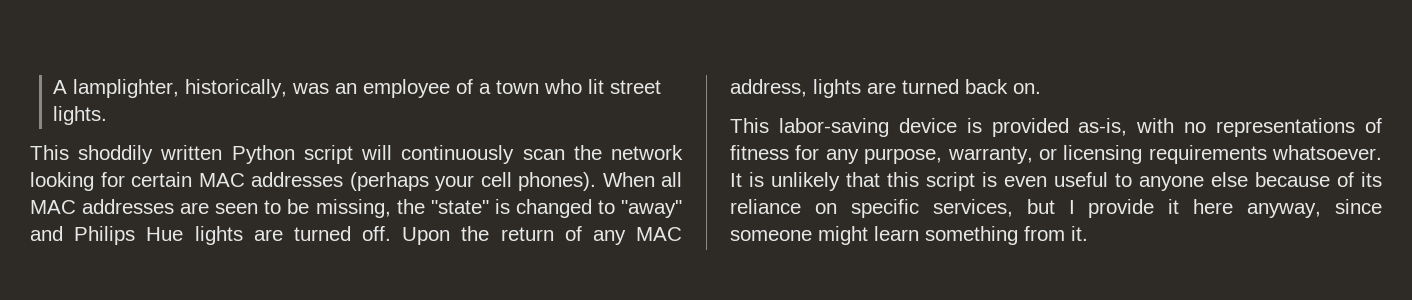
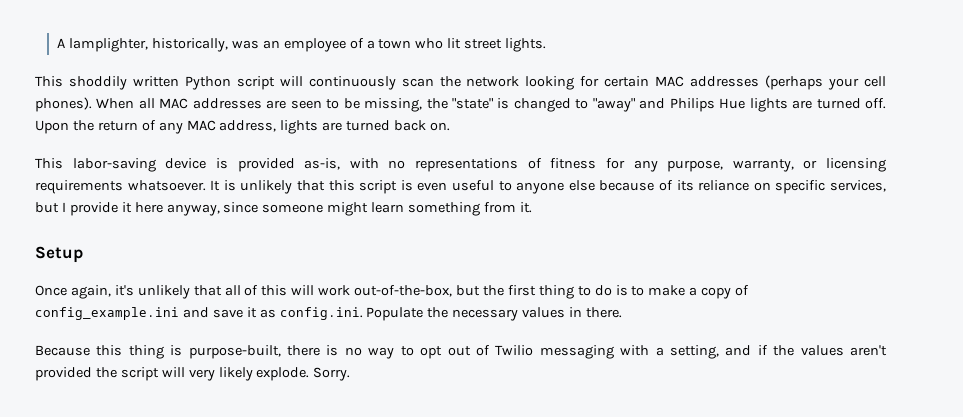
(1088, 233) none -> [35,246,83,263] [35,285,750,299] [35,307,623,321] [35,345,887,359] [35,367,351,381] // Setup // Once again, it's unlikely that all of this will work out-of-the-box, but the first thing to do is to make a copy of config_example.ini and save it as config.ini. Populate the necessary values in there. // Because this thing is purpose-built, there is no way to opt out of Twilio messaging with a setting, and if the values aren't provided the script will very likely explode. Sorry.

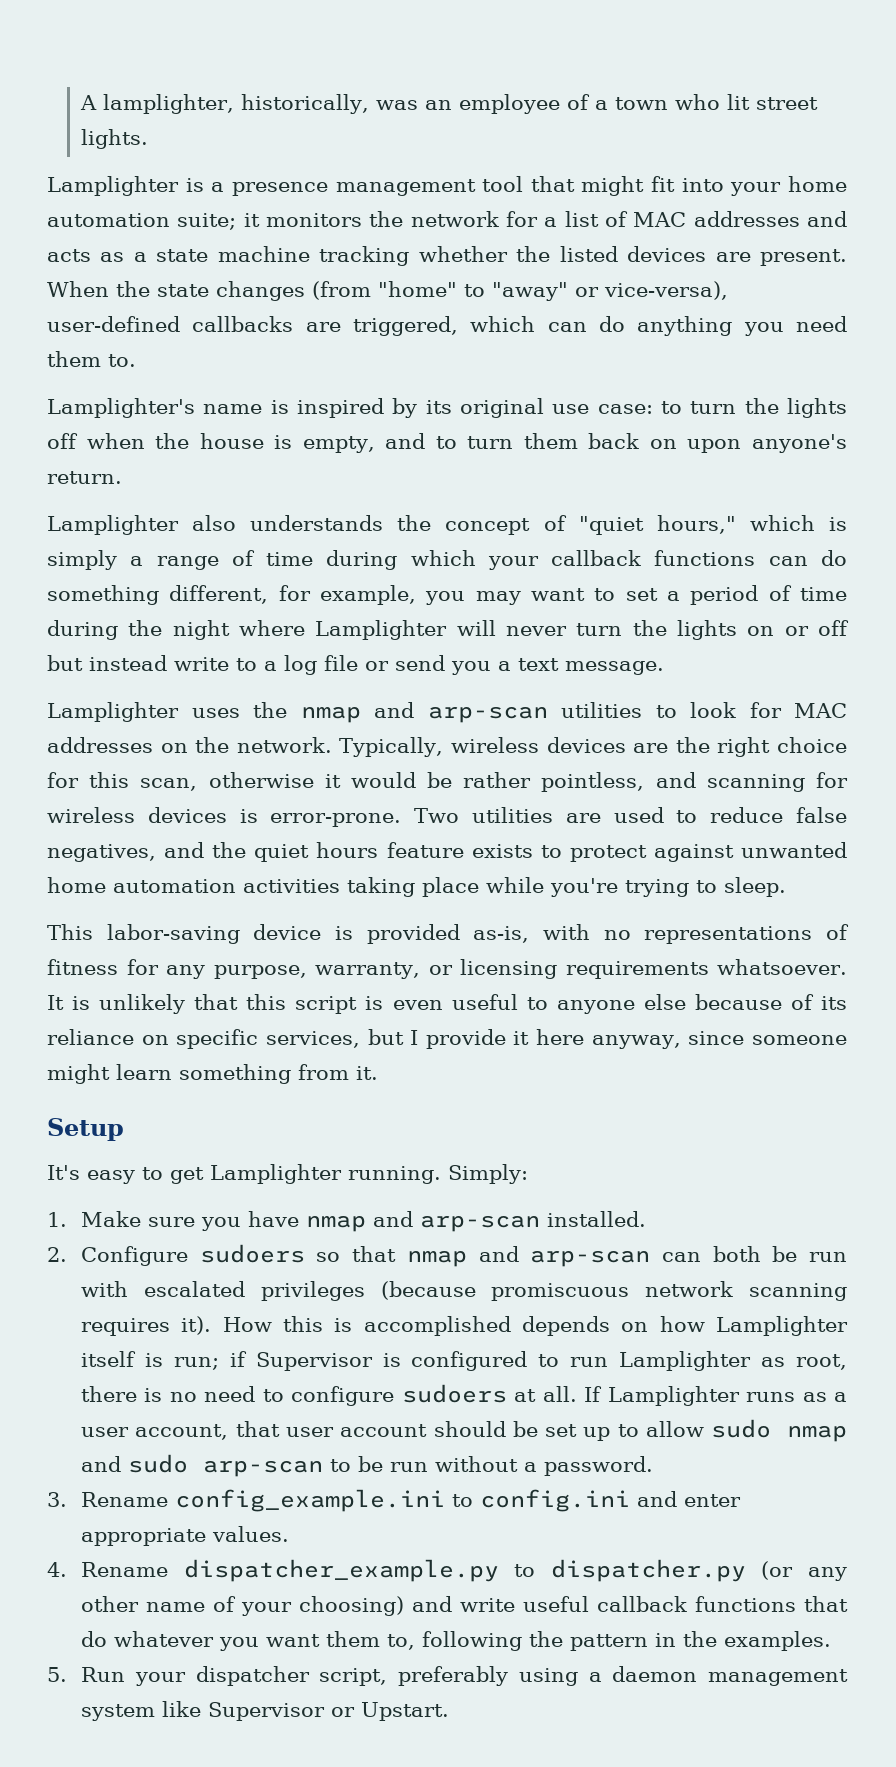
[35,75,887,90] [35,97,887,112] [35,120,451,134] This shoddily written Python script will continuously scan the network looking for certain MAC addresses (perhaps your cell phones). When all MAC addresses are seen to be missing, the "state" is changed to "away" and Philips Hue lights are turned off. Upon the return of any MAC address, lights are turned back on. -> [47,176,847,196] [47,211,848,230] [47,246,848,266] [47,281,728,301] [47,316,848,336] [47,351,136,367] [47,398,848,418] [47,433,847,453] [47,471,122,484] [47,515,847,535] [47,550,847,570] [47,585,848,605] [47,620,850,640] [47,655,664,675] [47,702,847,723] [47,737,847,757] [47,772,848,792] [47,807,848,827] [47,842,848,862] [47,877,786,897] Lamplighter is a presence management tool that might fit into your home automation suite; it monitors the network for a list of MAC addresses and acts as a state machine tracking whether the listed devices are present. When the state changes (from "home" to "away" or vice-versa), user-defined callbacks are triggered, which can do anything you need them to. // Lamplighter's name is inspired by its original use case: to turn the lights off when the house is empty, and to turn them back on upon anyone's return. // Lamplighter also understands the concept of "quiet hours," which is simply a range of time during which your callback functions can do something different, for example, you may want to set a period of time during the night where Lamplighter will never turn the lights on or off but instead write to a log file or send you a text message. // Lamplighter uses the nmap and arp-scan utilities to look for MAC addresses on the network. Typically, wireless devices are the right choice for this scan, otherwise it would be rather pointless, and scanning for wireless devices is error-prone. Two utilities are used to reduce false negatives, and the quiet hours feature exists to protect against unwanted home automation activities taking place while you're trying to sleep.
[35,285,750,299] [35,307,623,321] [35,345,887,359] [35,367,351,381] Once again, it's unlikely that all of this will work out-of-the-box, but the first thing to do is to make a copy of config_example.ini and save it as config.ini. Populate the necessary values in there. // Because this thing is purpose-built, there is no way to opt out of Twilio messaging with a setting, and if the values aren't provided the script will very likely explode. Sorry. -> [47,1164,528,1184] [47,1211,647,1232] [47,1244,847,1267] [81,1281,847,1301] [81,1316,849,1336] [81,1351,847,1371] [81,1384,847,1406] [81,1419,848,1442] [81,1454,654,1477] [47,1489,742,1512] [81,1526,290,1546] [47,1559,847,1582] [81,1596,849,1616] [81,1631,832,1651] [47,1666,849,1686] [81,1701,450,1721] It's easy to get Lamplighter running. Simply: // 1. Make sure you have nmap and arp-scan installed. // 2. Configure sudoers so that nmap and arp-scan can both be run with escalated privileges (because promiscuous network scanning requires it). How this is accomplished depends on how Lamplighter itself is run; if Supervisor is configured to run Lamplighter as root, there is no need to configure sudoers at all. If Lamplighter runs as a user account, that user account should be set up to allow sudo nmap and sudo arp-scan to be run without a password. // 3. Rename config_example.ini to config.ini and enter appropriate values. // 4. Rename dispatcher_example.py to dispatcher.py (or any other name of your choosing) and write useful callback functions that do whatever you want them to, following the pattern in the examples. // 5. Run your dispatcher script, preferably using a daemon management system like Supervisor or Upstart.

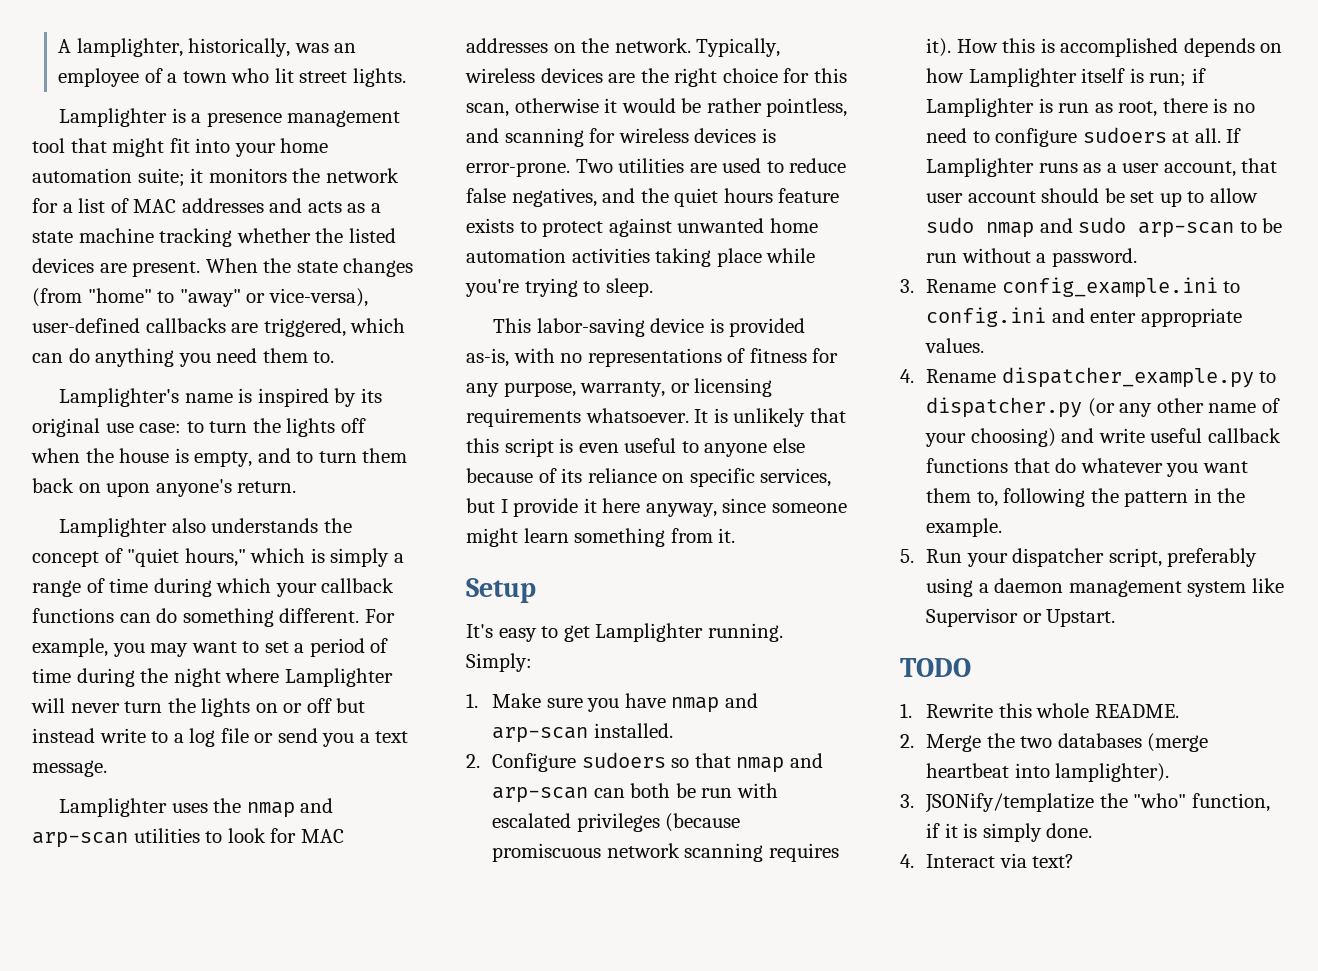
[169,585,311,604] different, for -> [279,608,395,623] different. For
[255,1351,752,1371] Supervisor is configured to run Lamplighter -> [926,98,1090,117] Lamplighter is run
[724,1631,832,1651] examples. -> [926,518,1003,537] example.
(450, 1711) none -> [900,658,971,677] [900,703,1179,718] [900,733,1209,752] [926,763,1170,782] [900,793,1270,813] [926,823,1093,842] [900,853,1075,868] // TODO // 1. Rewrite this whole README. // 2. Merge the two databases (merge heartbeat into lamplighter). // 3. JSONify/templatize the "who" function, if it is simply done. // 4. Interact via text?

